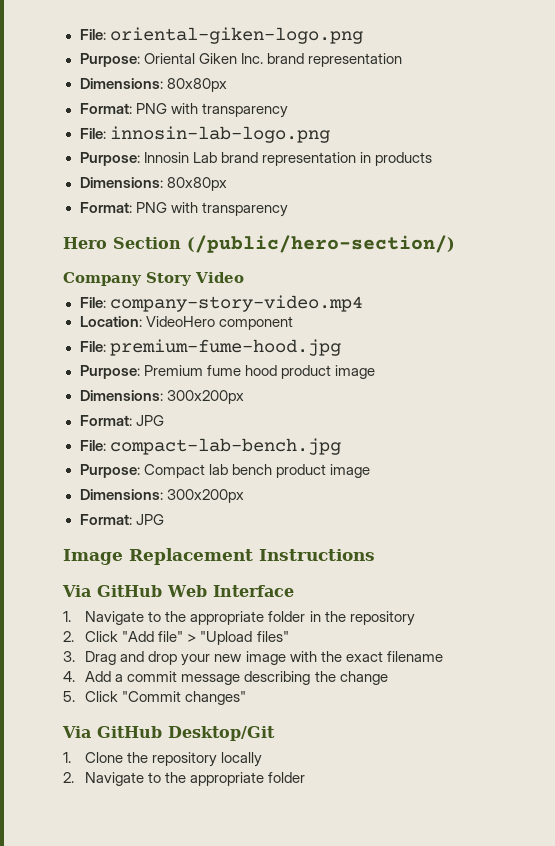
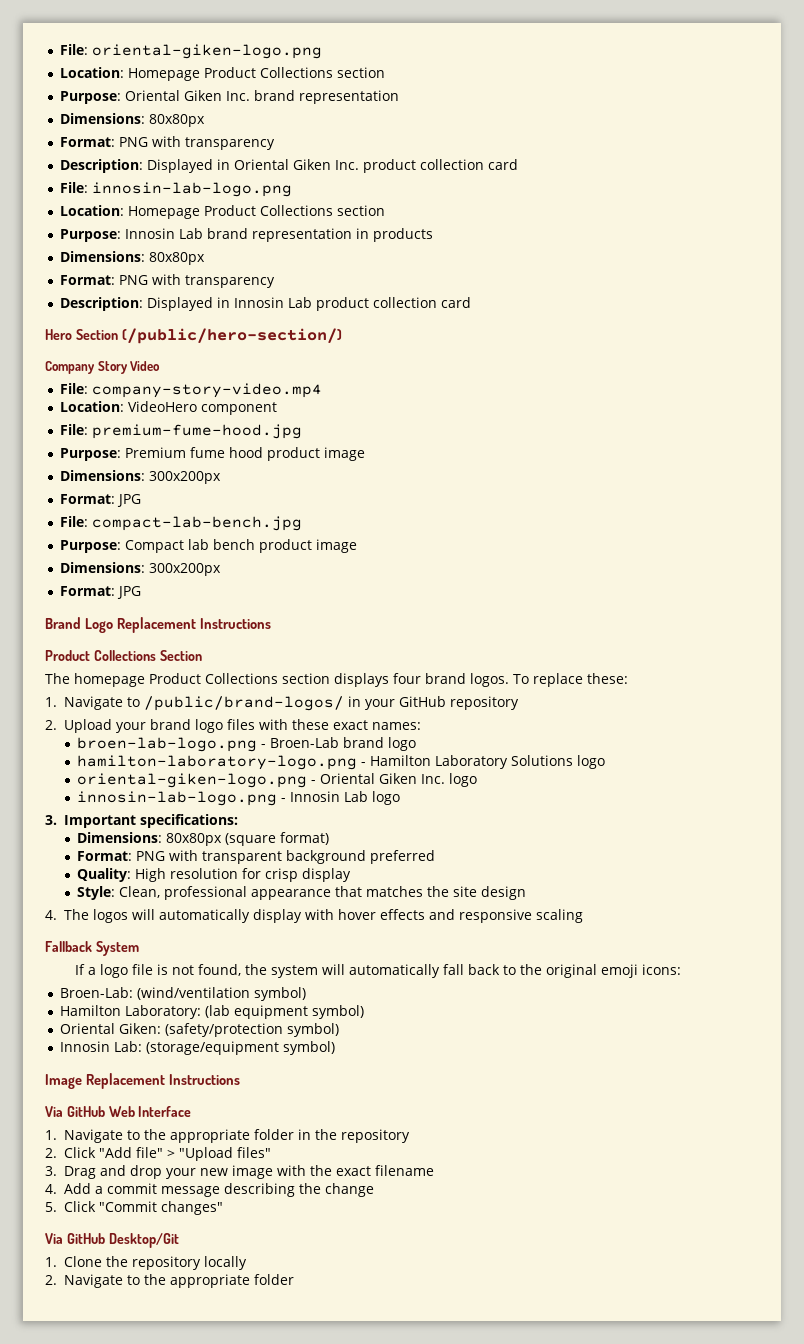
(363, 35) none -> [59,67,385,81] // Location: Homepage Product Collections section
[79,126,330,143] File: innosin-lab-logo.png -> [59,159,518,173] [59,182,292,197] [59,205,385,219] Description: Displayed in Oriental Giken Inc. product collection card // File: innosin-lab-logo.png // Location: Homepage Product Collections section
(288, 209) none -> [59,297,471,311] // Description: Displayed in Innosin Lab product collection card
(164, 519) none -> [45,617,271,633] [45,650,202,661] [45,673,628,687] [45,696,519,711] [45,719,421,733] [77,737,417,752] [77,755,606,770] [77,773,478,788] [77,791,401,806] [45,814,238,828] [77,832,330,846] [77,850,436,864] [77,868,352,882] [77,886,527,900] [45,909,583,923] [45,941,139,956] [75,964,682,978] [59,987,306,1001] [59,1005,364,1019] [59,1023,339,1037] [59,1041,335,1055] // Brand Logo Replacement Instructions // Product Collections Section // The homepage Product Collections section displays four brand logos. To replace these: // 1. Navigate to /public/brand-logos/ in your GitHub repository // 2. Upload your brand logo files with these exact names: // broen-lab-logo.png - Broen-Lab brand logo // hamilton-laboratory-logo.png - Hamilton Laboratory Solutions logo // oriental-giken-logo.png - Oriental Giken Inc. logo // innosin-lab-logo.png - Innosin Lab logo // 3. Important specifications: // Dimensions: 80x80px (square format) // Format: PNG with transparent background preferred // Quality: High resolution for crisp display // Style: Clean, professional appearance that matches the site design // 4. The logos will automatically display with hover effects and responsive scaling // Fallback System // If a logo file is not found, the system will automatically fall back to the original emoji icons: // Broen-Lab: (wind/ventilation symbol) // Hamilton Laboratory: (lab equipment symbol) // Oriental Giken: (safety/protection symbol) // Innosin Lab: (storage/equipment symbol)

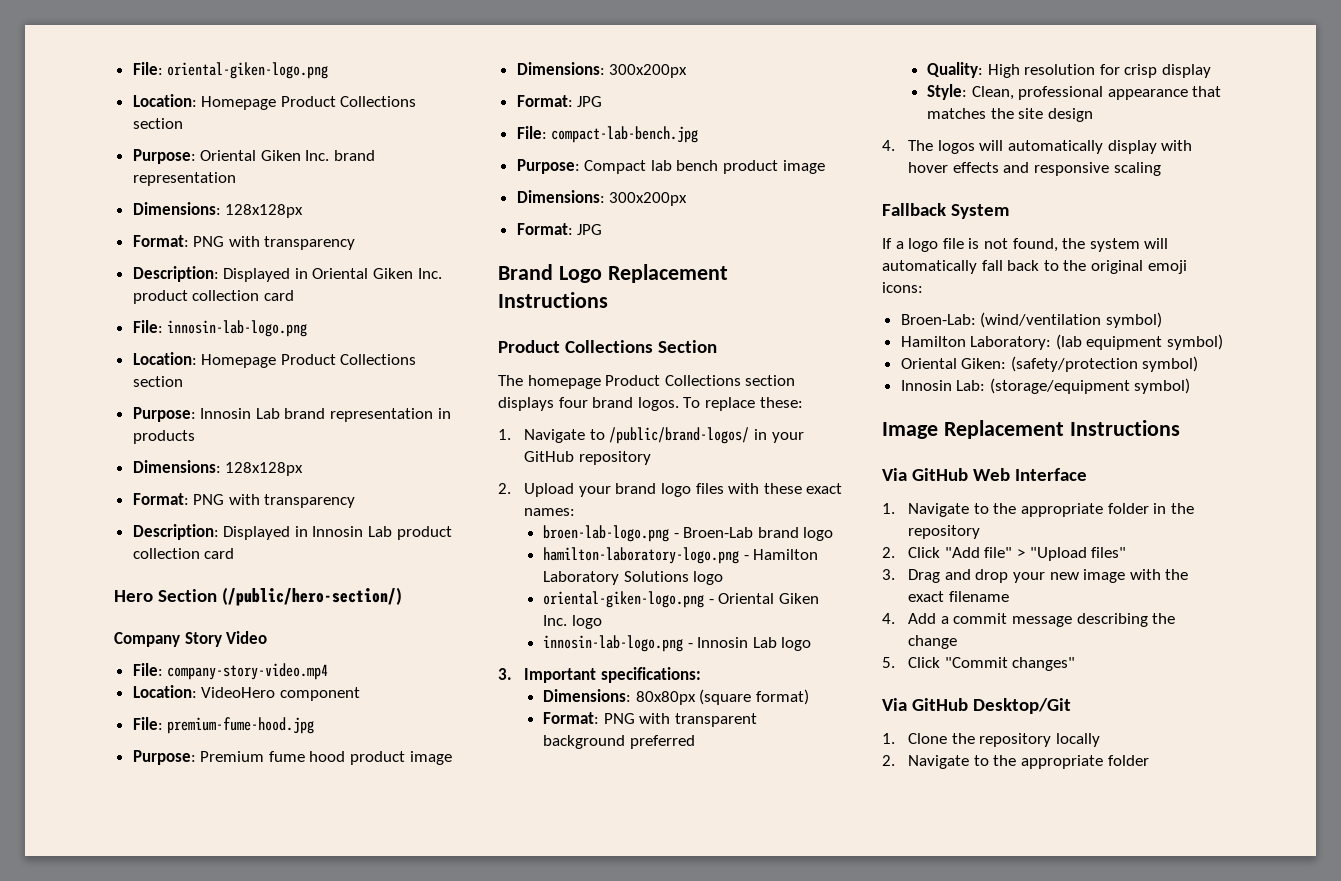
[148,114,205,127] 80x80px -> [225,204,304,218] 128x128px
[148,252,205,265] 80x80px -> [225,462,304,476] 128x128px

